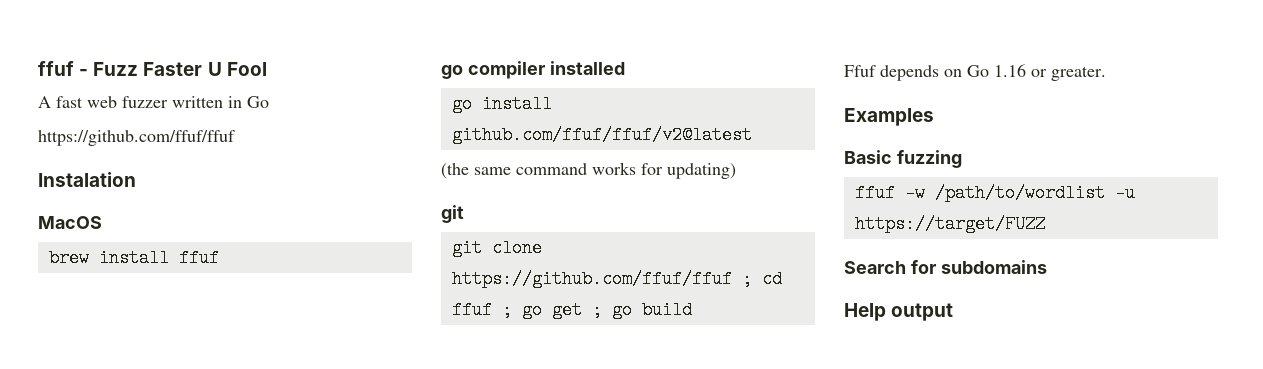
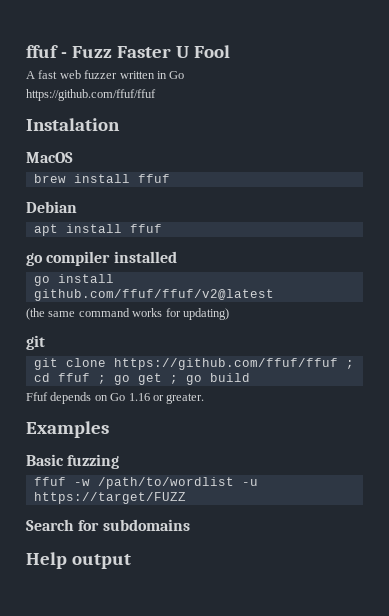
(219, 258) none -> [26,201,77,213] [33,224,162,236] // Debian // apt install ffuf

